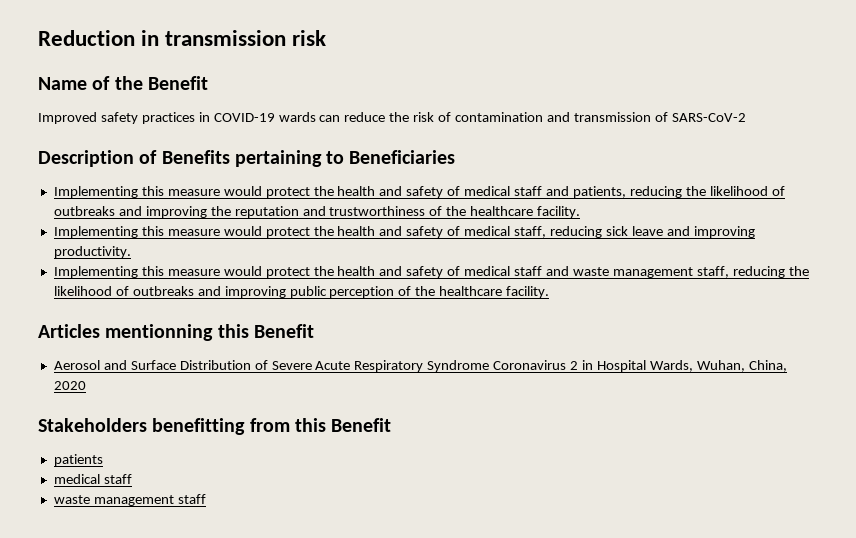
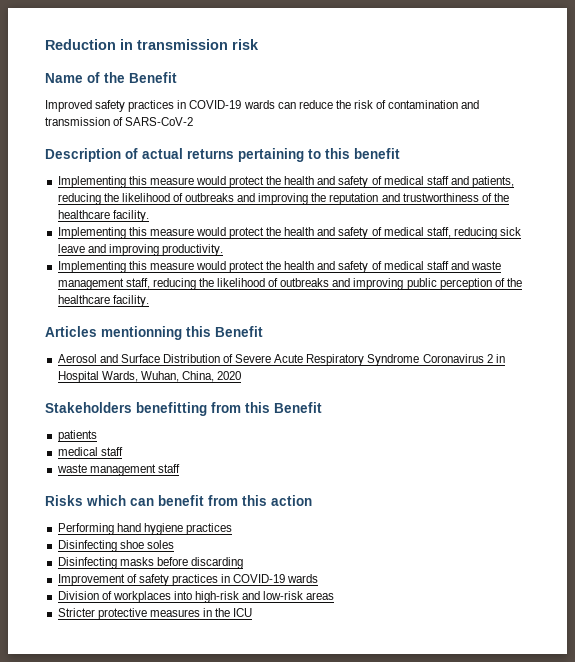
[161,150,456,167] Benefits pertaining to Beneficiaries -> [142,148,400,162] actual returns pertaining to this benefit
(206, 499) none -> [45,495,312,506] [57,523,232,535] [57,540,174,552] [57,557,243,569] [57,574,319,586] [57,591,335,603] [57,608,253,620] // Risks which can benefit from this action // Performing hand hygiene practices // Disinfecting shoe soles // Disinfecting masks before discarding // Improvement of safety practices in COVID-19 wards // Division of workplaces into high-risk and low-risk areas // Stricter protective measures in the ICU

